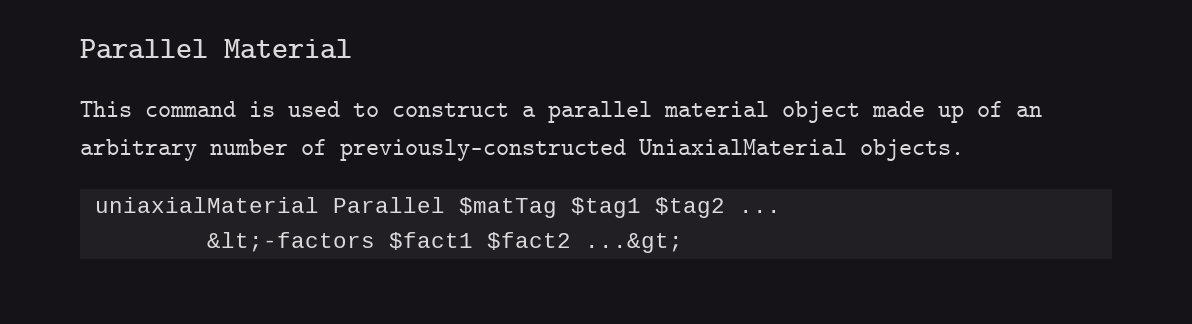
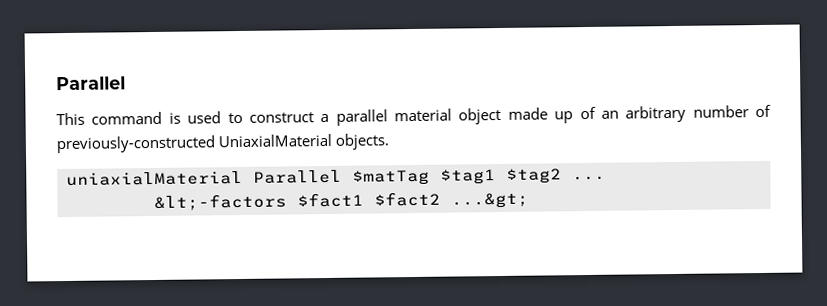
[80,39,352,59] Parallel Material -> [56,76,126,91] Parallel

